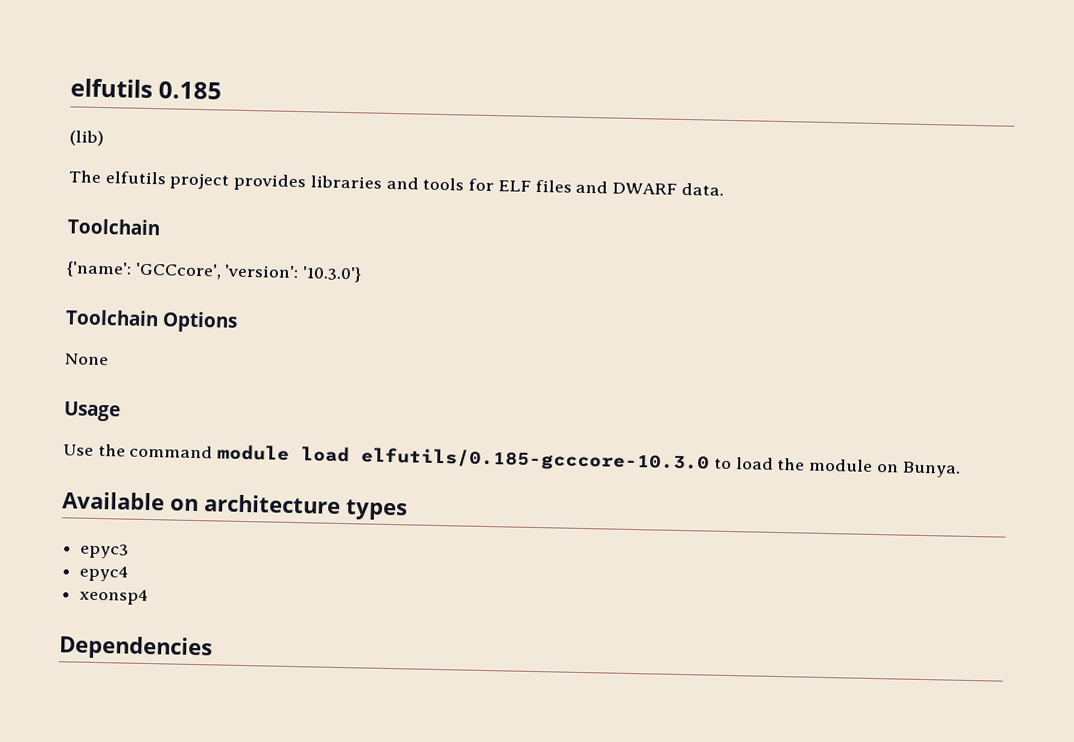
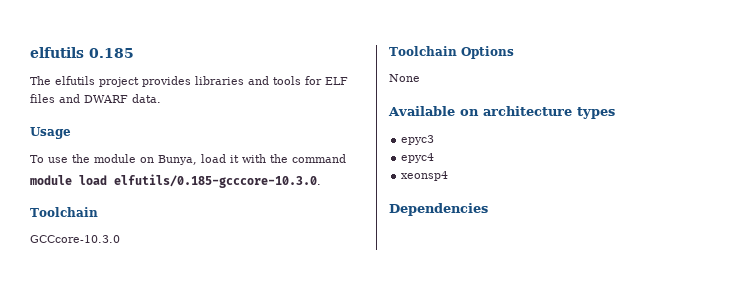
[69,130,104,147] // (lib) -> (134, 53) none
[67,218,161,236] [66,261,363,283] [65,309,239,333] [65,353,109,366] [63,401,121,422] [63,443,961,478] Toolchain // {'name': 'GCCcore', 'version': '10.3.0'} // Toolchain Options // None // Usage // Use the command module load elfutils/0.185-gcccore-10.3.0 to load the module on Bunya. -> [30,127,71,139] [30,154,346,165] [30,174,321,188] [30,207,98,217] [30,235,120,243] [389,46,514,59] [389,74,420,82] Usage // To use the module on Bunya, load it with the command // module load elfutils/0.185-gcccore-10.3.0. // Toolchain // GCCcore-10.3.0 // Toolchain Options // None

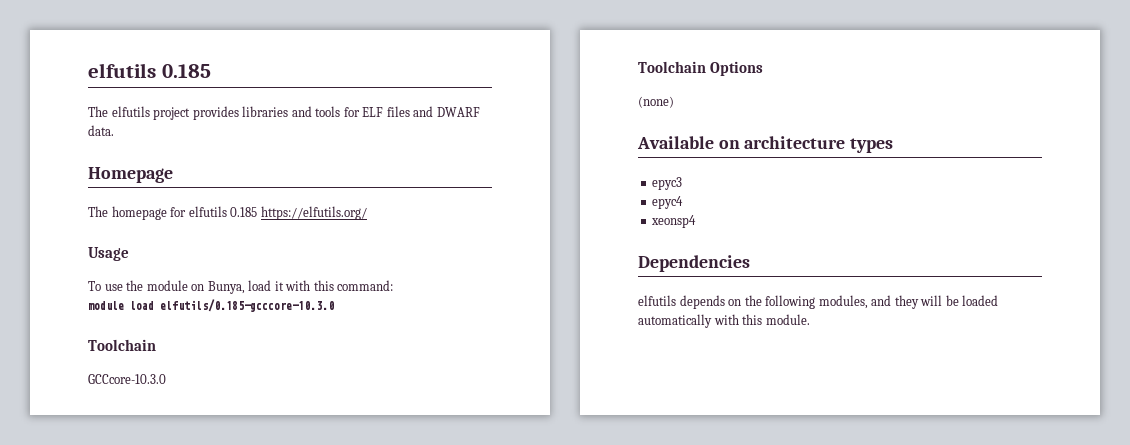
(161, 98) none -> [88,167,173,183] [88,206,367,220] // Homepage // The homepage for elfutils 0.185 https://elfutils.org/
[270,154,346,163] the command -> [313,280,394,291] this command:
[114,174,321,188] elfutils/0.185-gcccore-10.3.0. -> [160,299,334,312] elfutils/0.185-gcccore-10.3.0
[389,74,420,82] // None -> [638,96,674,108] // (none)
(488, 209) none -> [638,295,999,309] [638,314,810,328] // elfutils depends on the following modules, and they will be loaded automatically with this module.

